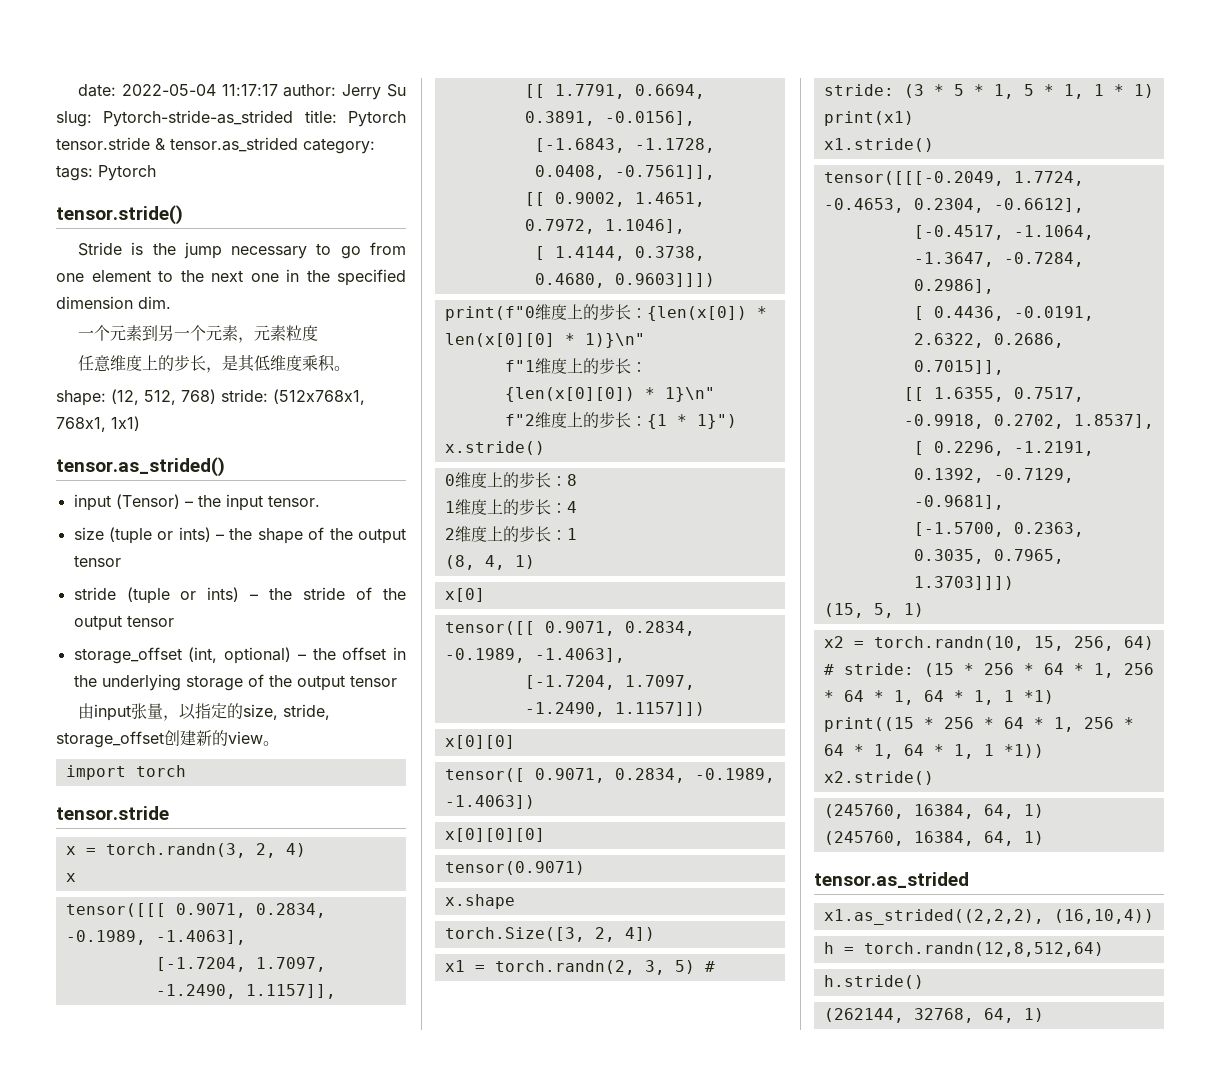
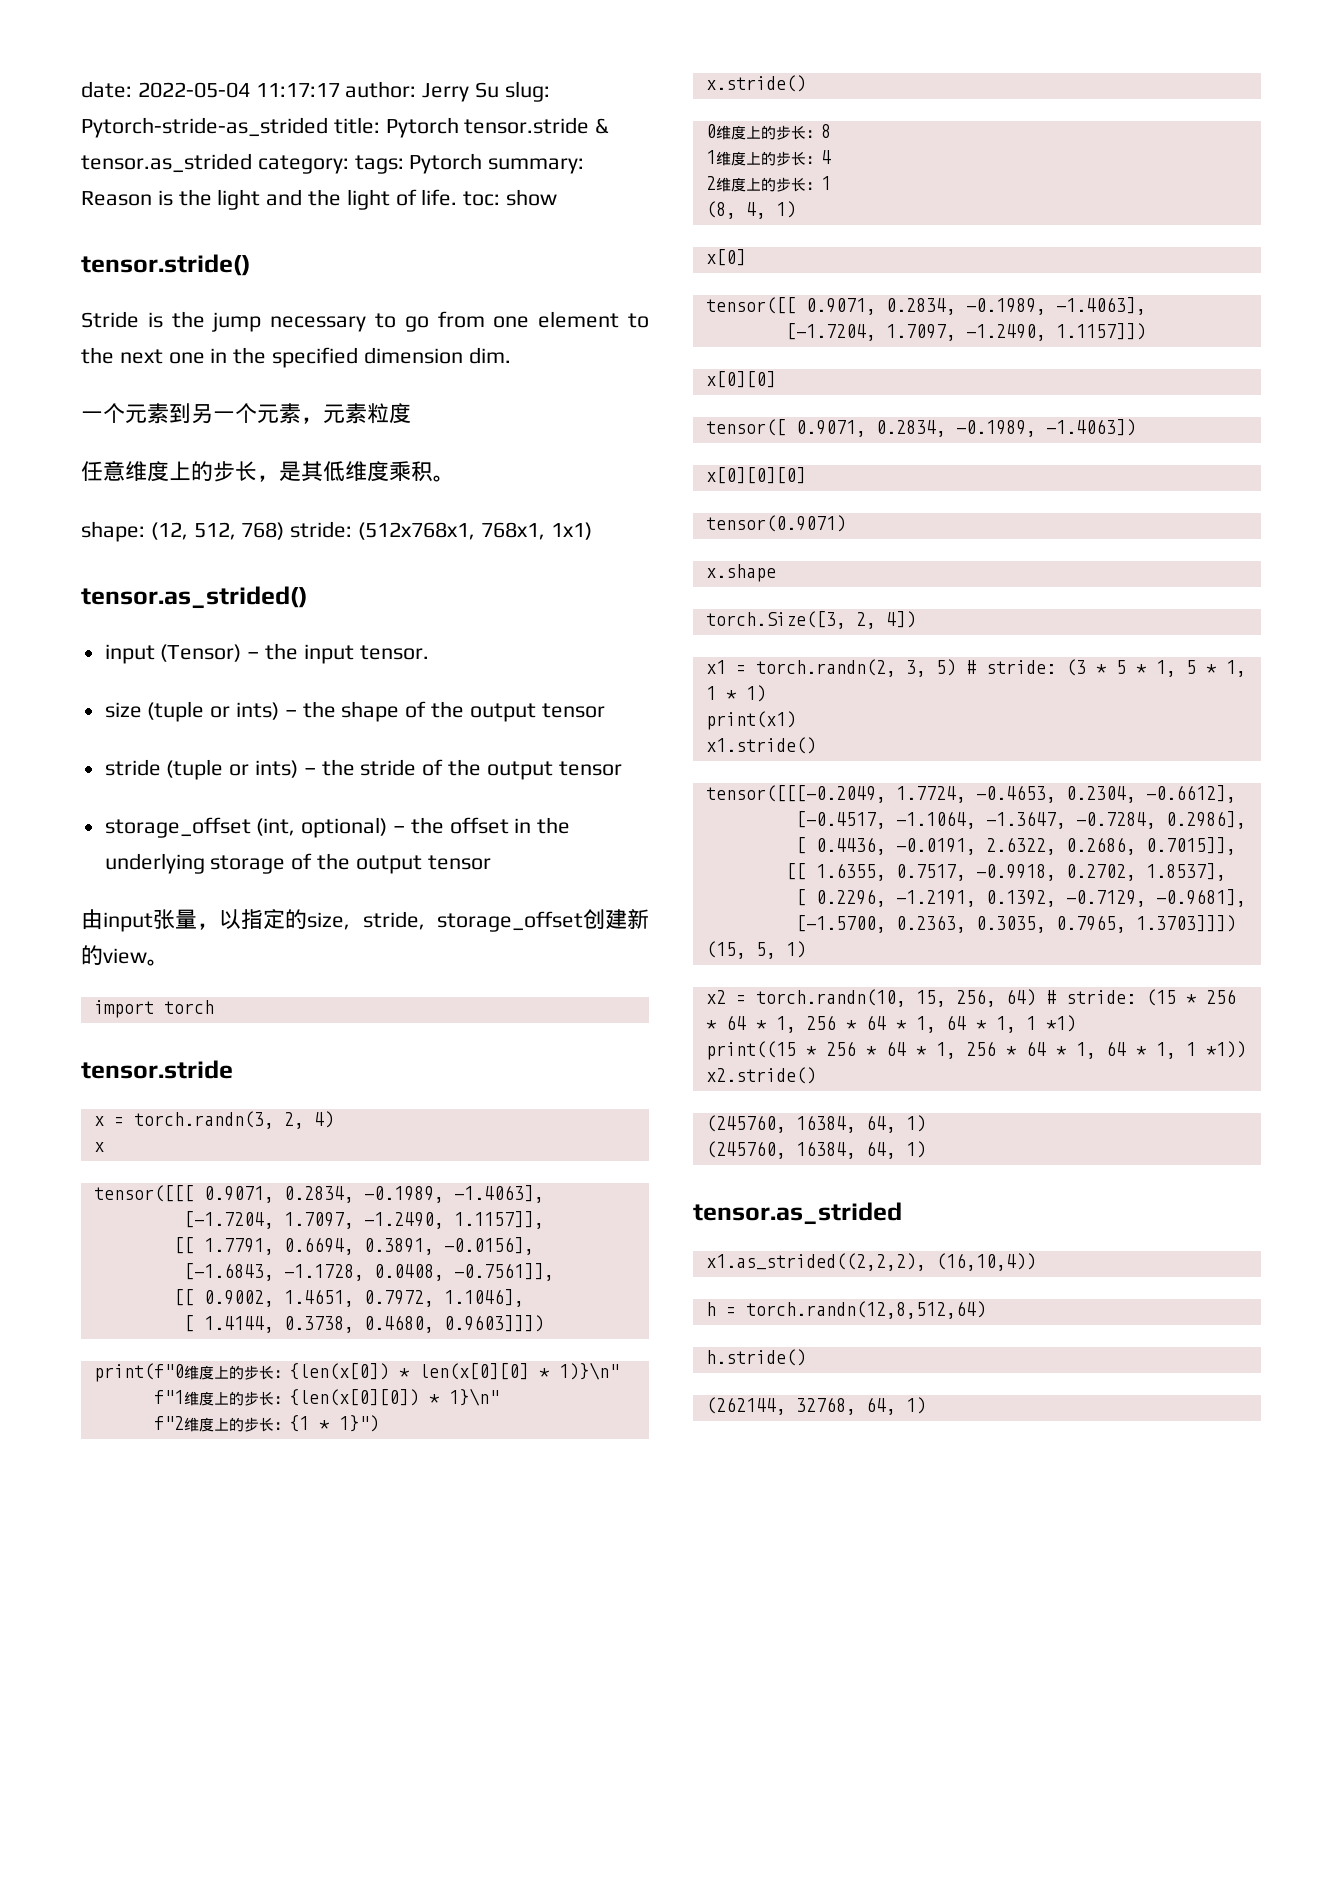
(156, 173) none -> [488,158,585,174] [81,189,558,210] summary: Reason is the light and the light of life. toc: show

